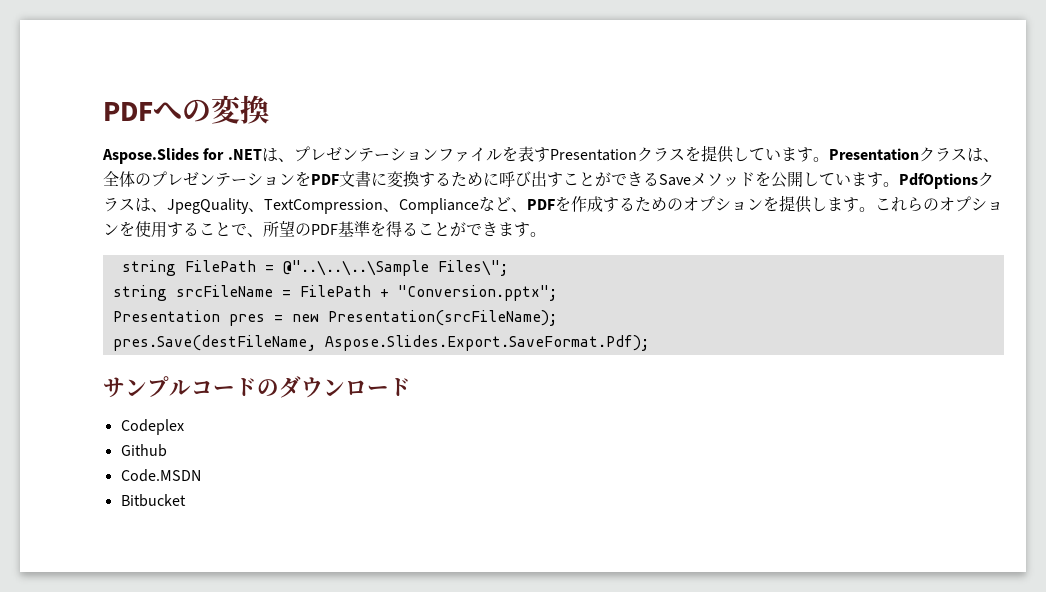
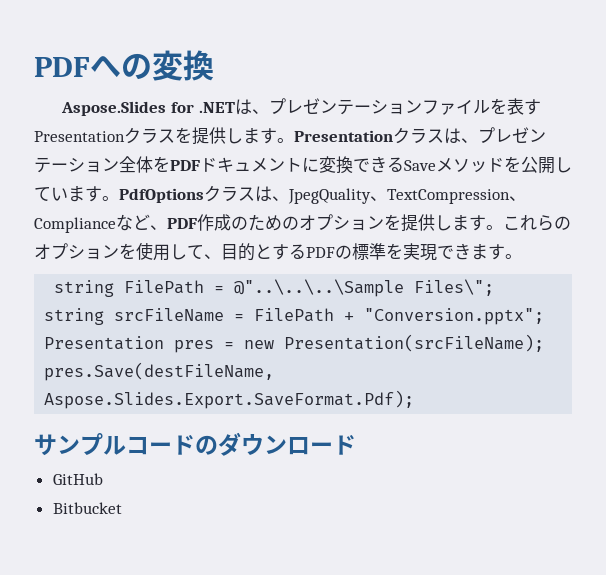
[748,148,781,161] てい -> (243, 136) none
[103,171,611,187] 全体のプレゼンテーションをPDF文書に変換するために呼び出すことが -> [478,127,546,143] [34,156,353,174] プレゼンテーション全体をPDFドキュメントに変換
[555,196,635,212] を作成する -> [197,214,248,231] 作成の
[167,220,466,237] することで、所望のPDF基準を得ることが -> [170,243,437,261] して、目的とするPDFの標準を実現
[120,419,184,435] [120,444,167,457] [120,469,201,482] Codeplex // Github // Code.MSDN -> [52,473,103,485] GitHub

